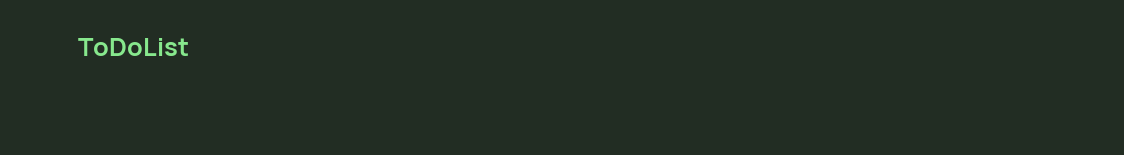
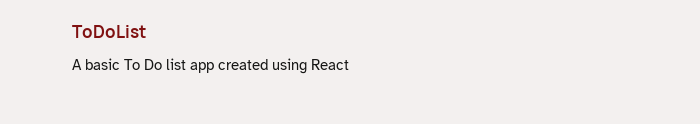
(189, 47) none -> [72,58,349,74] // A basic To Do list app created using React

